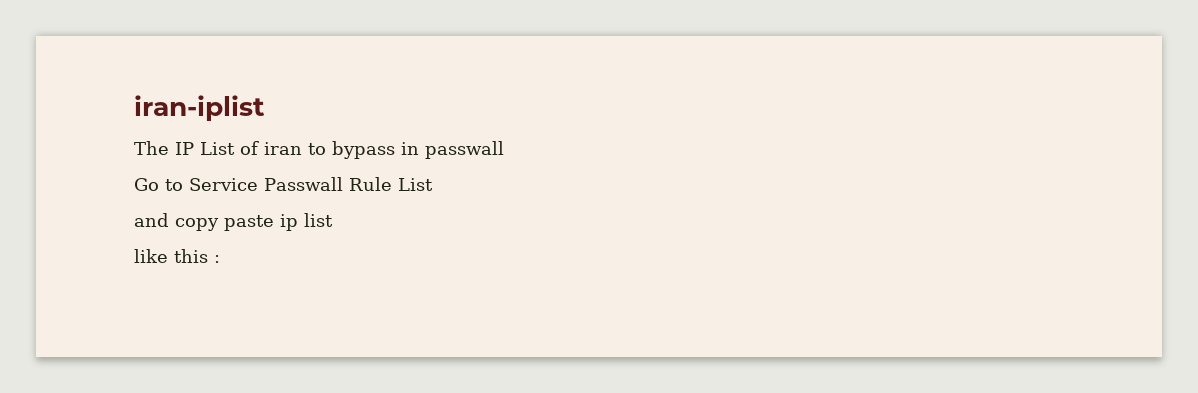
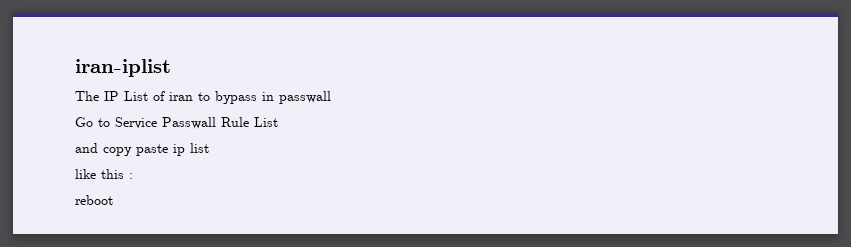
(220, 259) none -> [75,195,113,205] // reboot

